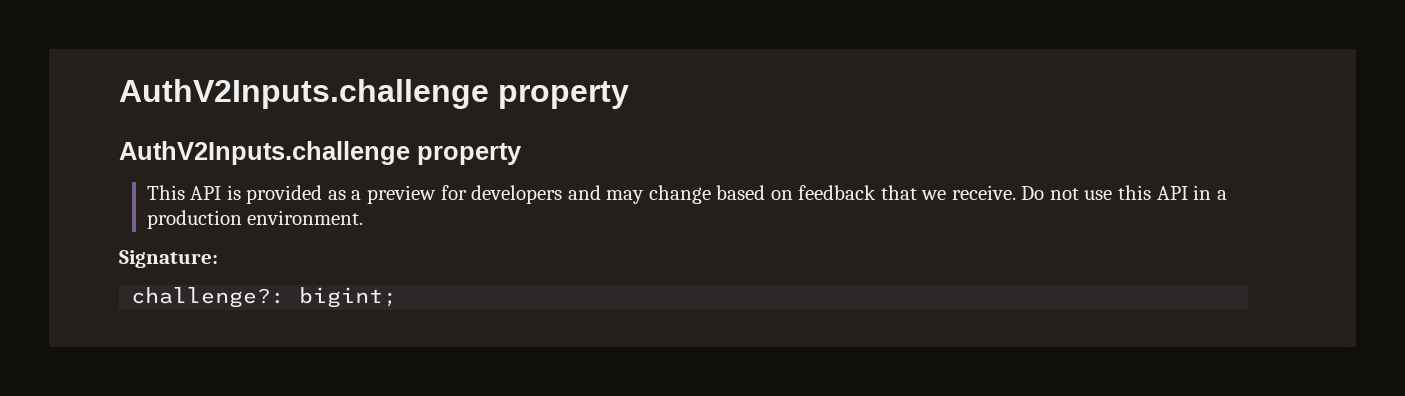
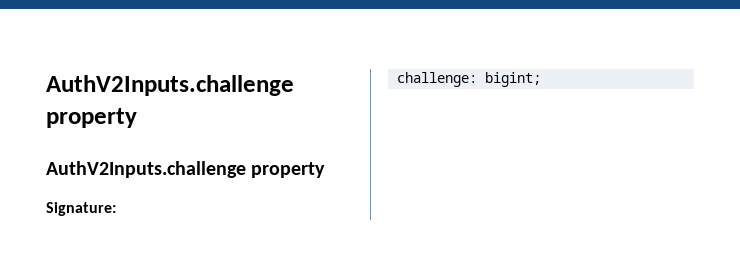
[146,185,1227,204] [146,210,364,229] // This API is provided as a preview for developers and may change based on feedback that we receive. Do not use this API in a production environment. -> (326, 170) none
[131,287,286,308] challenge?: -> [397,72,478,87] challenge:

